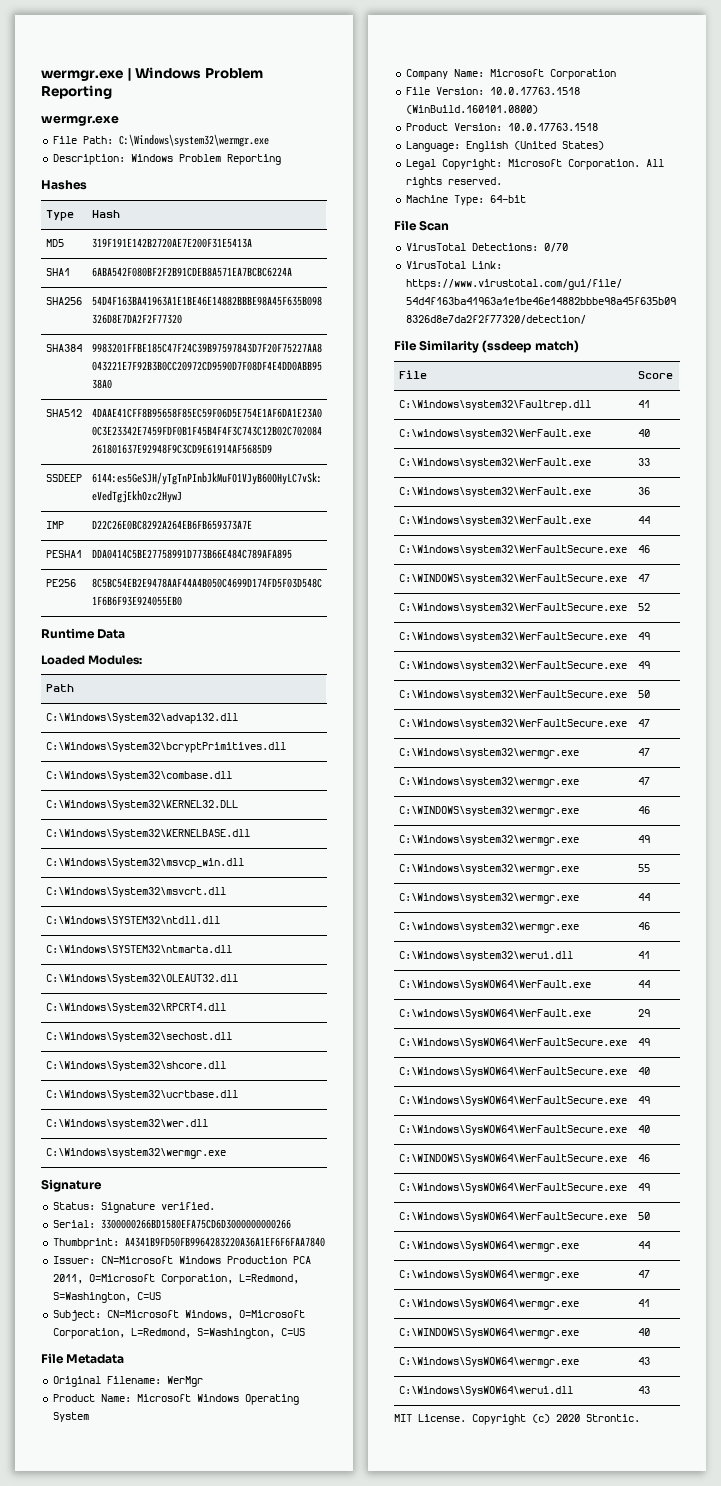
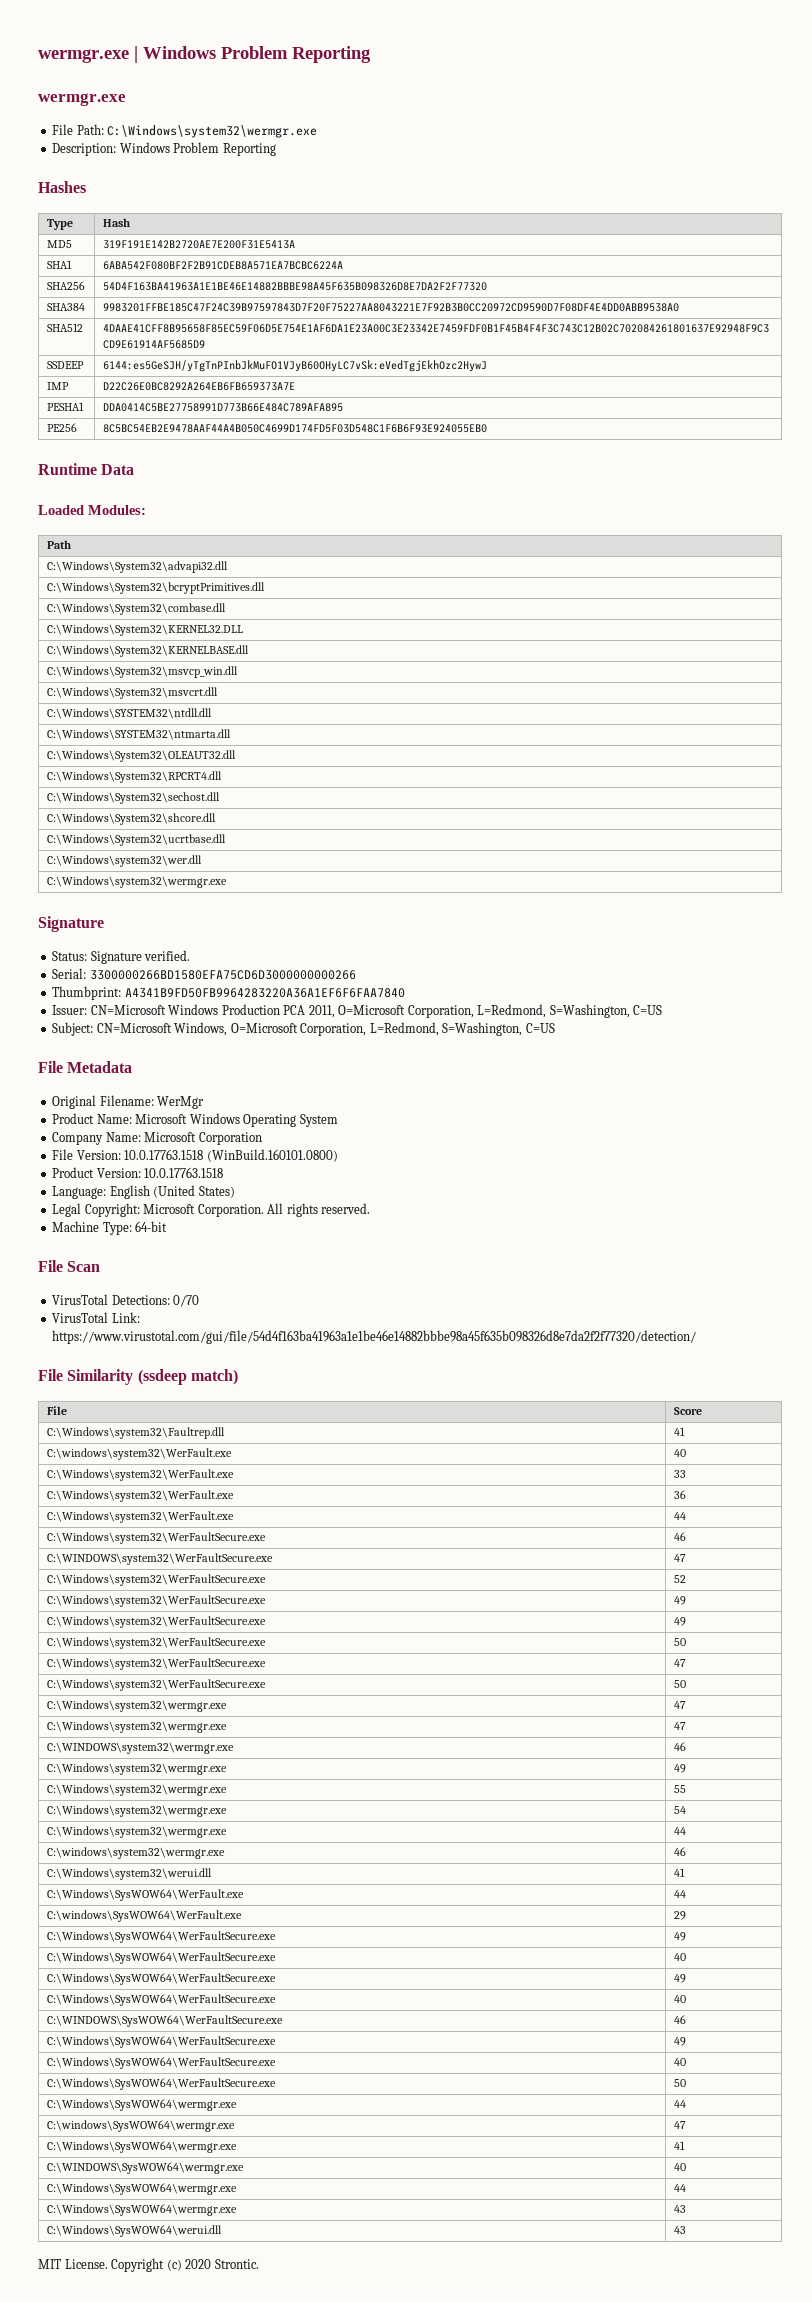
(650, 723) none -> [46,1679,266,1691] [673,1680,686,1688] // C:\Windows\system32\WerFaultSecure.exe | 50
(650, 868) none -> [46,1805,227,1817] [673,1806,686,1814] // C:\Windows\system32\wermgr.exe | 54
(650, 1187) none -> [46,2057,276,2069] [673,2058,686,2066] // C:\Windows\SysWOW64\WerFaultSecure.exe | 40
(650, 1332) none -> [46,2183,237,2195] [673,2184,686,2192] // C:\Windows\SysWOW64\wermgr.exe | 44

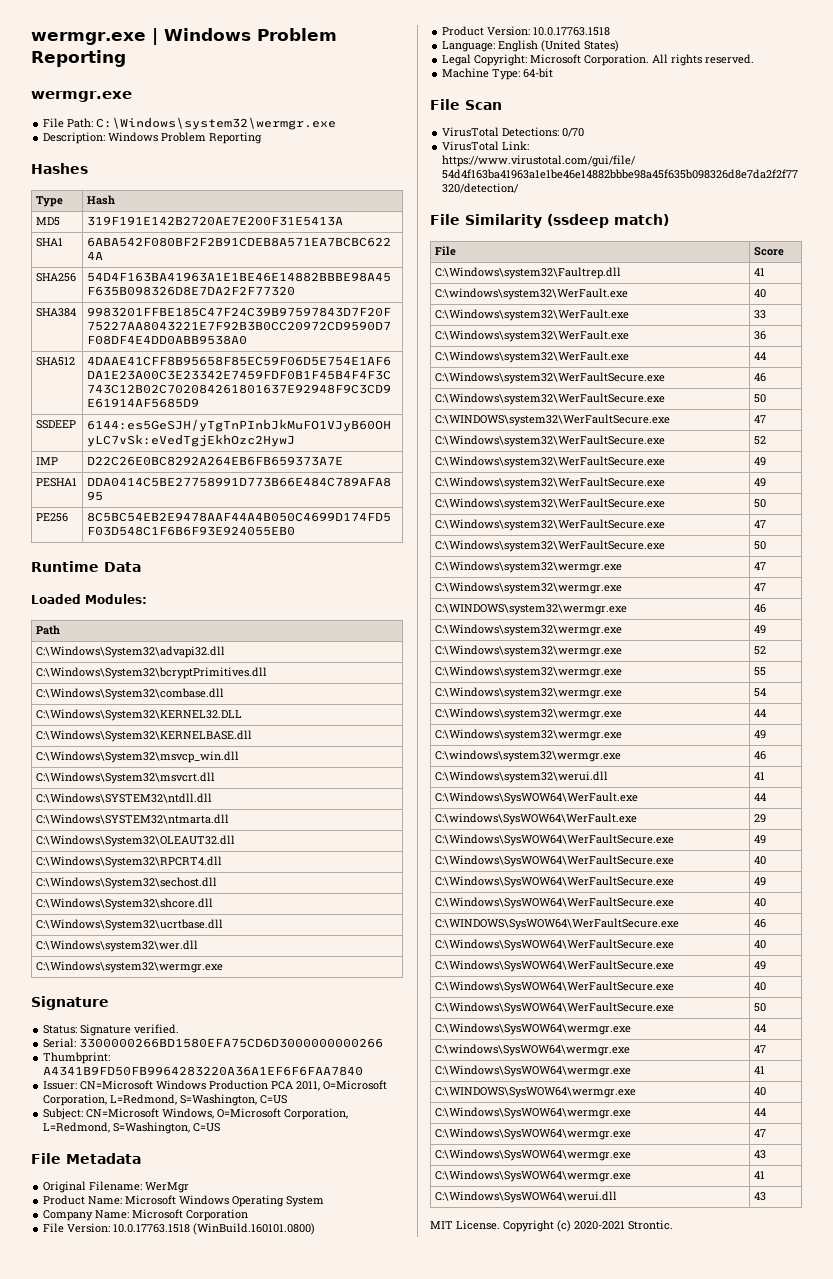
(686, 1536) none -> [434,393,665,405] [753,394,766,403] // C:\Windows\system32\WerFaultSecure.exe | 50
(686, 1768) none -> [434,645,622,657] [753,646,766,655] // C:\Windows\system32\wermgr.exe | 52
(686, 1831) none -> [434,729,622,741] [753,730,766,739] // C:\Windows\system32\wermgr.exe | 49
(686, 2019) none -> [434,939,674,951] [753,940,766,949] // C:\Windows\SysWOW64\WerFaultSecure.exe | 40
(686, 2188) none -> [434,1128,631,1140] [753,1129,766,1137] // C:\Windows\SysWOW64\wermgr.exe | 47
(686, 2209) none -> [434,1170,631,1182] [753,1171,765,1179] // C:\Windows\SysWOW64\wermgr.exe | 41
[185,2259,212,2269] 2020 -> [574,1221,625,1230] 2020-2021

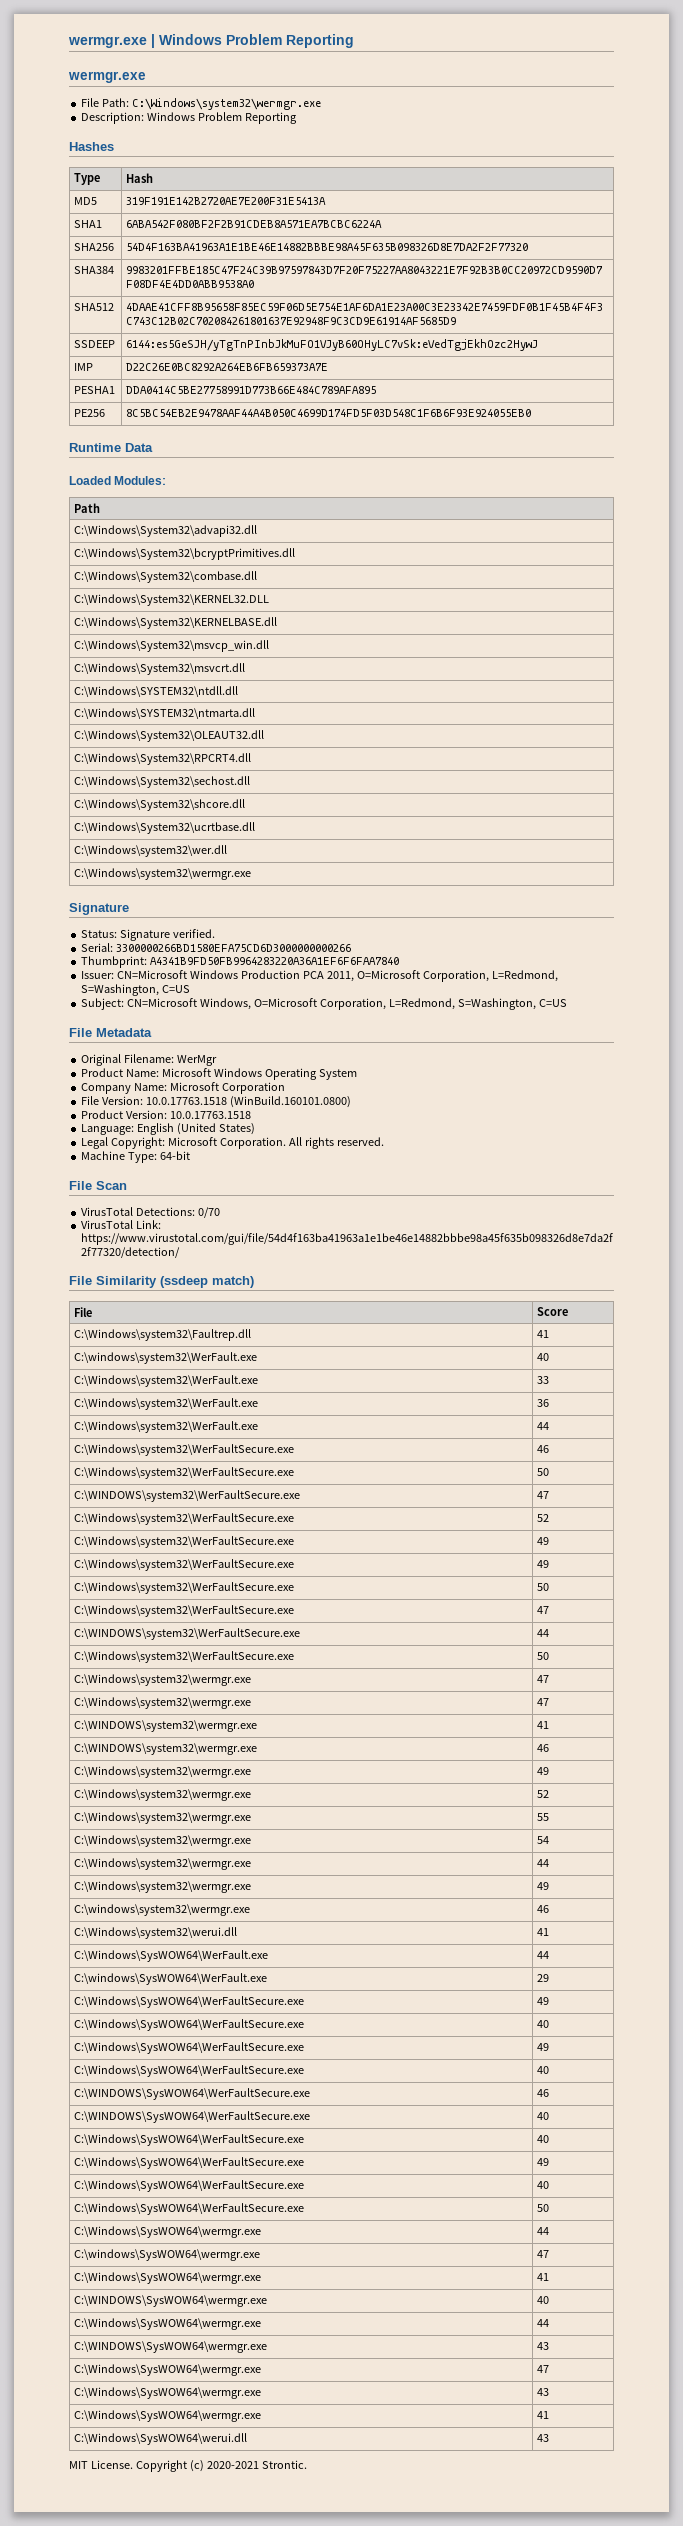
(766, 524) none -> [74,1628,301,1640] [537,1629,550,1637] // C:\WINDOWS\system32\WerFaultSecure.exe | 44
(766, 587) none -> [74,1720,258,1732] [537,1721,550,1729] // C:\WINDOWS\system32\wermgr.exe | 41
(766, 923) none -> [74,2111,311,2123] [537,2112,550,2120] // C:\WINDOWS\SysWOW64\WerFaultSecure.exe | 40
(766, 1112) none -> [74,2341,268,2353] [537,2342,550,2350] // C:\WINDOWS\SysWOW64\wermgr.exe | 43

